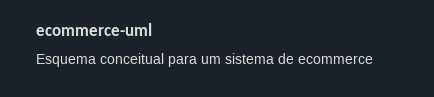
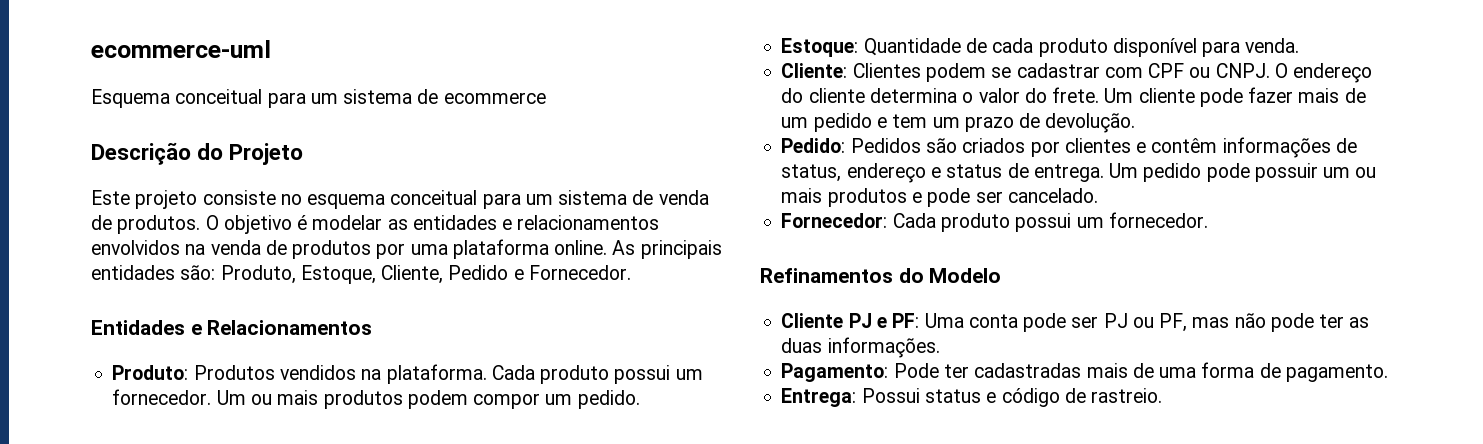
(373, 59) none -> [91,142,304,165] [91,190,709,209] [91,215,660,234] [91,239,722,259] [91,265,631,284] [91,320,373,335] [112,364,703,384] [112,389,640,409] [781,38,1300,57] [781,63,1373,83] [781,87,1366,107] [781,113,1136,133] [781,137,1357,158] [781,163,1377,183] [781,188,1098,207] [781,212,1208,232] [760,268,1002,283] [781,313,1370,332] [781,337,940,358] [781,362,1388,382] [781,388,1163,407] // Descrição do Projeto // Este projeto consiste no esquema conceitual para um sistema de venda de produtos. O objetivo é modelar as entidades e relacionamentos envolvidos na venda de produtos por uma plataforma online. As principais entidades são: Produto, Estoque, Cliente, Pedido e Fornecedor. // Entidades e Relacionamentos // Produto: Produtos vendidos na plataforma. Cada produto possui um fornecedor. Um ou mais produtos podem compor um pedido. // Estoque: Quantidade de cada produto disponível para venda. // Cliente: Clientes podem se cadastrar com CPF ou CNPJ. O endereço do cliente determina o valor do frete. Um cliente pode fazer mais de um pedido e tem um prazo de devolução. // Pedido: Pedidos são criados por clientes e contêm informações de status, endereço e status de entrega. Um pedido pode possuir um ou mais produtos e pode ser cancelado. // Fornecedor: Cada produto possui um fornecedor. // Refinamentos do Modelo // Cliente PJ e PF: Uma conta pode ser PJ ou PF, mas não pode ter as duas informações. // Pagamento: Pode ter cadastradas mais de uma forma de pagamento. // Entrega: Possui status e código de rastreio.

